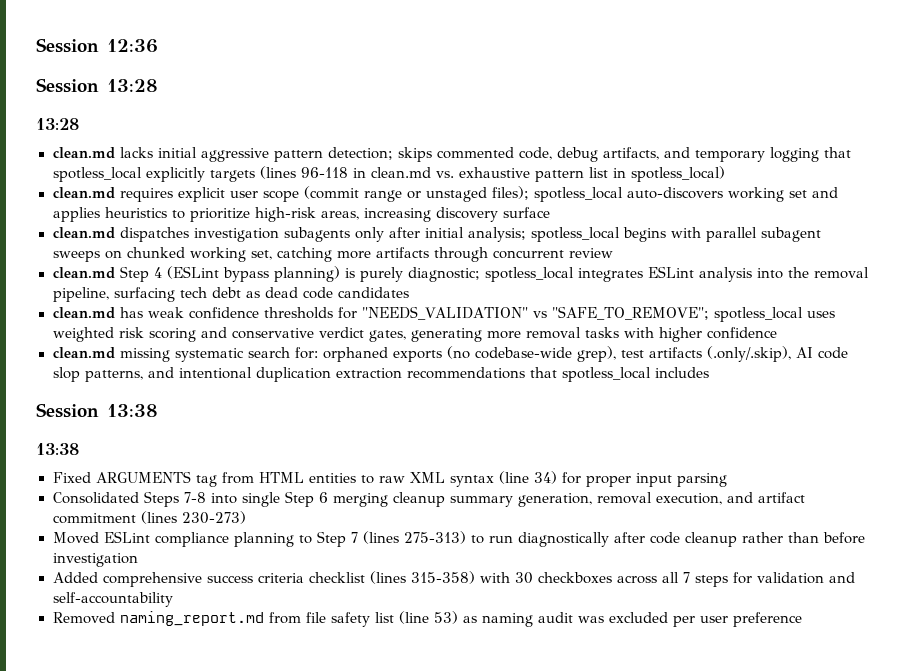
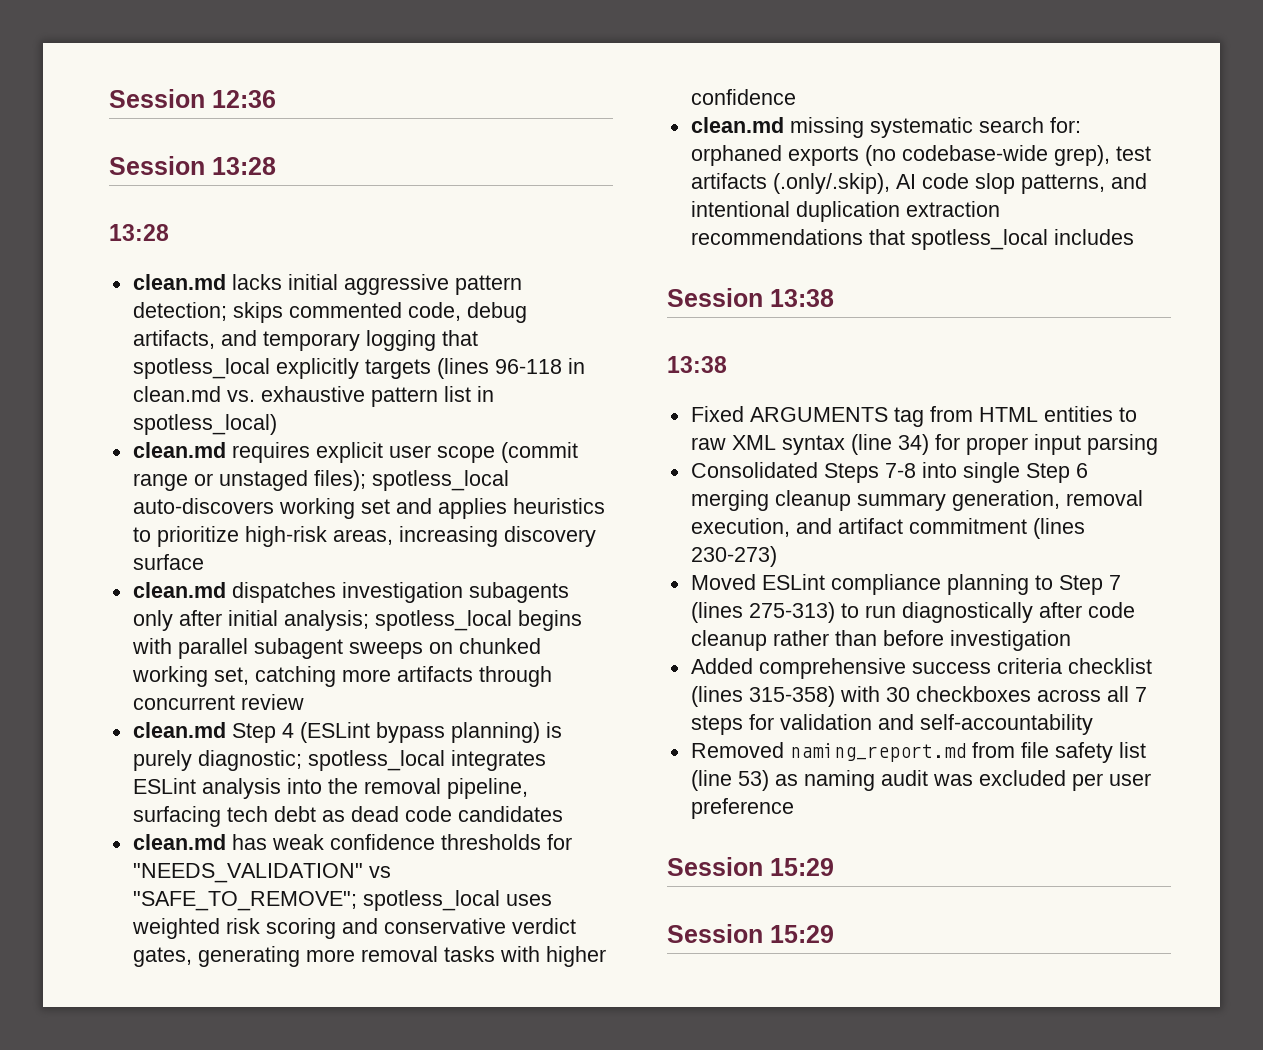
(802, 619) none -> [667,857,834,876] [667,924,834,943] // Session 15:29 // Session 15:29

